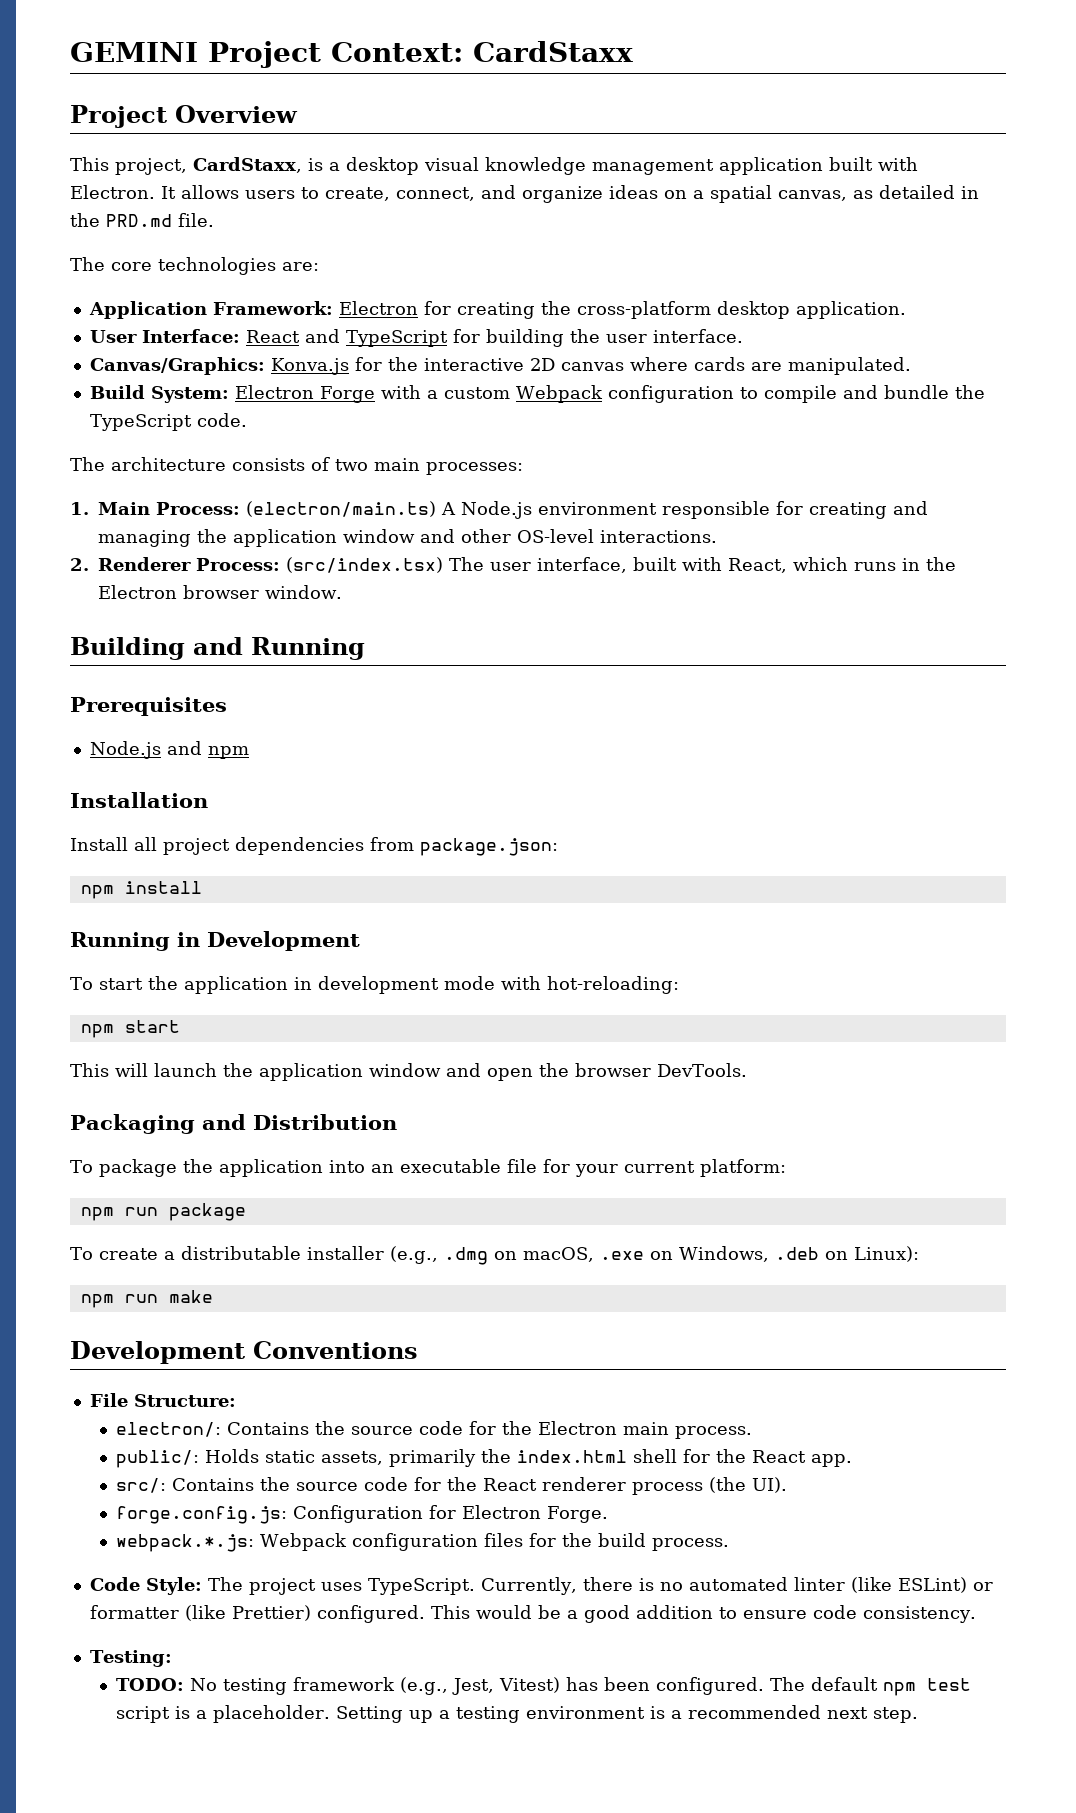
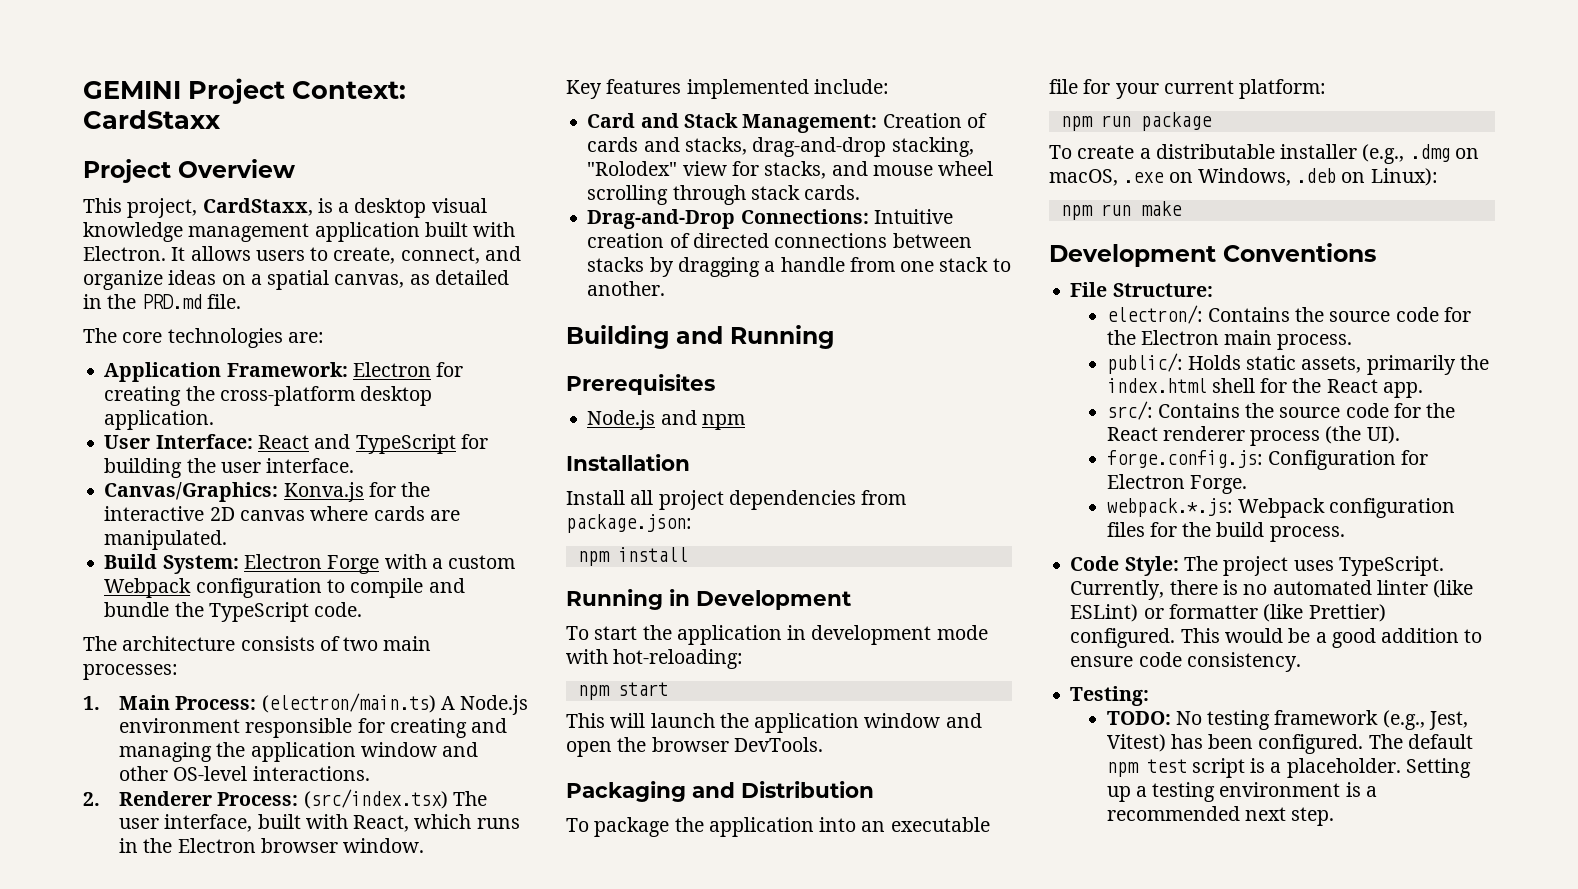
(342, 592) none -> [566,79,889,99] [587,113,987,133] [587,137,974,157] [587,161,994,179] [587,185,861,205] [587,209,953,229] [587,233,972,248] [587,257,1011,277] [587,281,666,296] // Key features implemented include: // Card and Stack Management: Creation of cards and stacks, drag-and-drop stacking, "Rolodex" view for stacks, and mouse wheel scrolling through stack cards. // Drag-and-Drop Connections: Intuitive creation of directed connections between stacks by dragging a handle from one stack to another.

